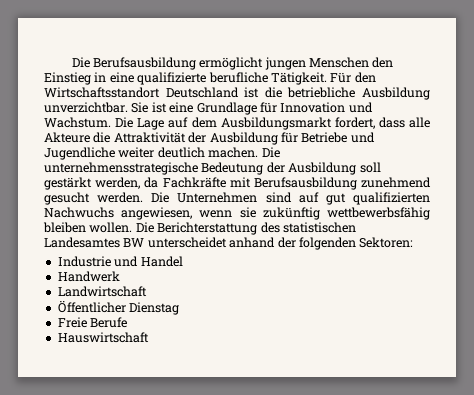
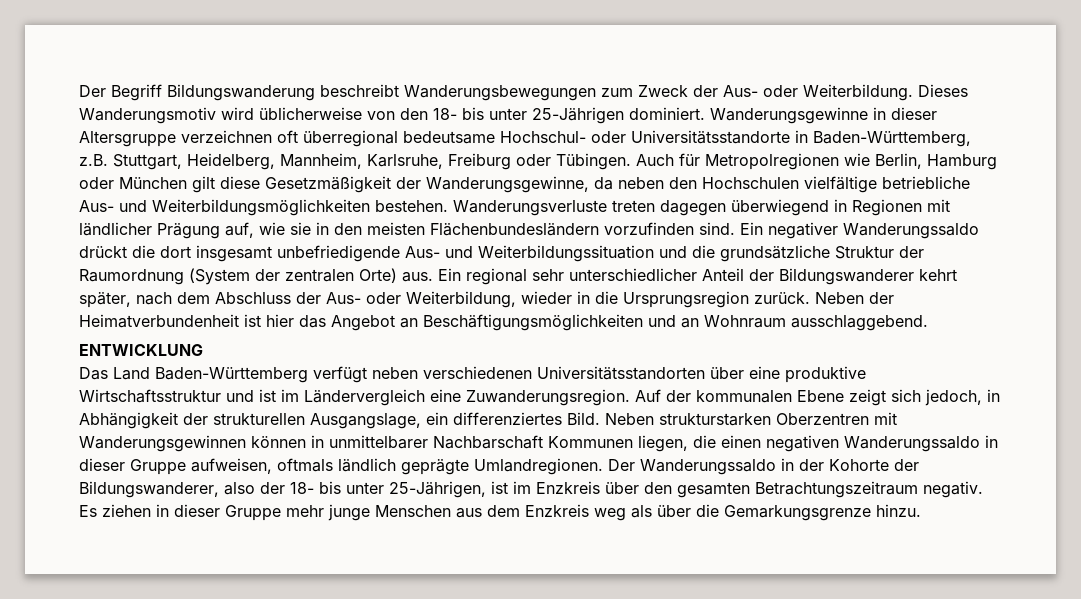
[71,57,394,70] [44,72,376,85] [44,87,430,100] [44,102,373,115] [44,117,430,130] [44,132,375,145] [44,147,280,160] [44,162,381,175] [44,177,431,190] [44,192,430,205] [44,207,430,220] [43,222,356,235] [44,237,414,250] [57,256,183,267] [57,271,120,282] [57,286,147,297] [57,301,180,315] [57,317,128,328] [57,332,149,343] Die Berufsausbildung ermöglicht jungen Menschen den Einstieg in eine qualifizierte berufliche Tätigkeit. Für den Wirtschaftsstandort Deutschland ist die betriebliche Ausbildung unverzichtbar. Sie ist eine Grundlage für Innovation und Wachstum. Die Lage auf dem Ausbildungsmarkt fordert, dass alle Akteure die Attraktivität der Ausbildung für Betriebe und Jugendliche weiter deutlich machen. Die unternehmensstrategische Bedeutung der Ausbildung soll gestärkt werden, da Fachkräfte mit Berufsausbildung zunehmend gesucht werden. Die Unternehmen sind auf gut qualifizierten Nachwuchs angewiesen, wenn sie zukünftig wettbewerbsfähig bleiben wollen. Die Berichterstattung des statistischen Landesamtes BW unterscheidet anhand der folgenden Sektoren: // Industrie und Handel // Handwerk // Landwirtschaft // Öffentlicher Dienstag // Freie Berufe // Hauswirtschaft -> [79,84,968,101] [79,107,937,124] [79,130,971,147] [79,153,997,170] [79,176,970,193] [79,199,950,216] [79,222,979,239] [79,245,924,262] [79,268,957,285] [79,291,894,308] [79,314,928,331] [79,344,203,356] [79,366,866,383] [79,389,1000,406] [79,412,897,429] [79,435,998,452] [79,458,919,475] [79,481,983,498] [79,504,921,521] Der Begriff Bildungswanderung beschreibt Wanderungsbewegungen zum Zweck der Aus- oder Weiterbildung. Dieses Wanderungsmotiv wird üblicherweise von den 18- bis unter 25-Jährigen dominiert. Wanderungsgewinne in dieser Altersgruppe verzeichnen oft überregional bedeutsame Hochschul- oder Universitätsstandorte in Baden-Württemberg, z.B. Stuttgart, Heidelberg, Mannheim, Karlsruhe, Freiburg oder Tübingen. Auch für Metropolregionen wie Berlin, Hamburg oder München gilt diese Gesetzmäßigkeit der Wanderungsgewinne, da neben den Hochschulen vielfältige betriebliche Aus- und Weiterbildungsmöglichkeiten bestehen. Wanderungsverluste treten dagegen überwiegend in Regionen mit ländlicher Prägung auf, wie sie in den meisten Flächenbundesländern vorzufinden sind. Ein negativer Wanderungssaldo drückt die dort insgesamt unbefriedigende Aus- und Weiterbildungssituation und die grundsätzliche Struktur der Raumordnung (System der zentralen Orte) aus. Ein regional sehr unterschiedlicher Anteil der Bildungswanderer kehrt später, nach dem Abschluss der Aus- oder Weiterbildung, wieder in die Ursprungsregion zurück. Neben der Heimatverbundenheit ist hier das Angebot an Beschäftigungsmöglichkeiten und an Wohnraum ausschlaggebend. // ENTWICKLUNG // Das Land Baden-Württemberg verfügt neben verschiedenen Universitätsstandorten über eine produktive Wirtschaftsstruktur und ist im Ländervergleich eine Zuwanderungsregion. Auf der kommunalen Ebene zeigt sich jedoch, in Abhängigkeit der strukturellen Ausgangslage, ein differenziertes Bild. Neben strukturstarken Oberzentren mit Wanderungsgewinnen können in unmittelbarer Nachbarschaft Kommunen liegen, die einen negativen Wanderungssaldo in dieser Gruppe aufweisen, oftmals ländlich geprägte Umlandregionen. Der Wanderungssaldo in der Kohorte der Bildungswanderer, also der 18- bis unter 25-Jährigen, ist im Enzkreis über den gesamten Betrachtungszeitraum negativ. Es ziehen in dieser Gruppe mehr junge Menschen aus dem Enzkreis weg als über die Gemarkungsgrenze hinzu.

